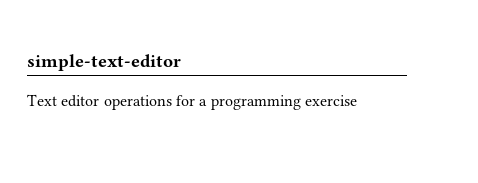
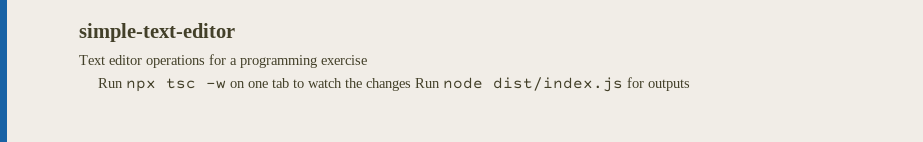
(357, 100) none -> [98,77,691,92] // Run npx tsc -w on one tab to watch the changes Run node dist/index.js for outputs

